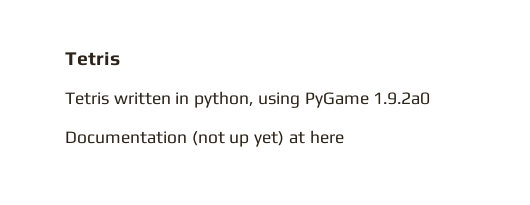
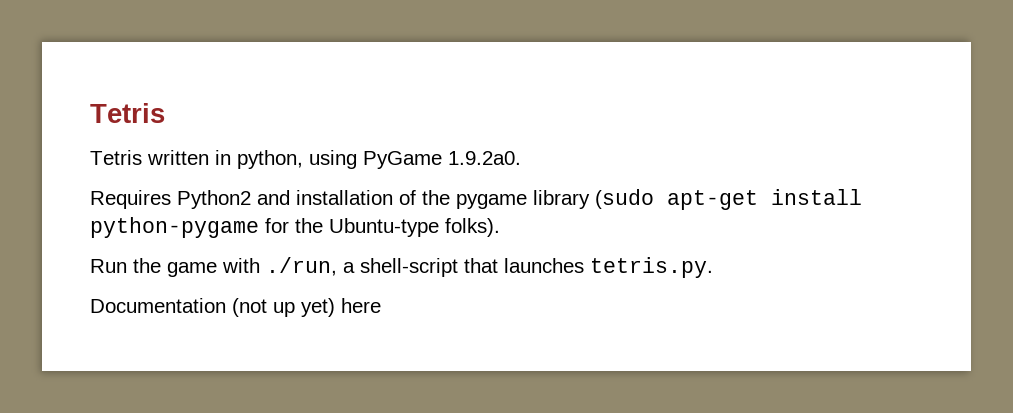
[373,92,431,105] 1.9.2a0 -> [448,151,521,165] [90,189,862,210] [90,217,500,238] [90,257,713,278] 1.9.2a0. // Requires Python2 and installation of the pygame library (sudo apt-get install python-pygame for the Ubuntu-type folks). // Run the game with ./run, a shell-script that launches tetris.py.
[288,131,305,144] at -> (335, 307) none

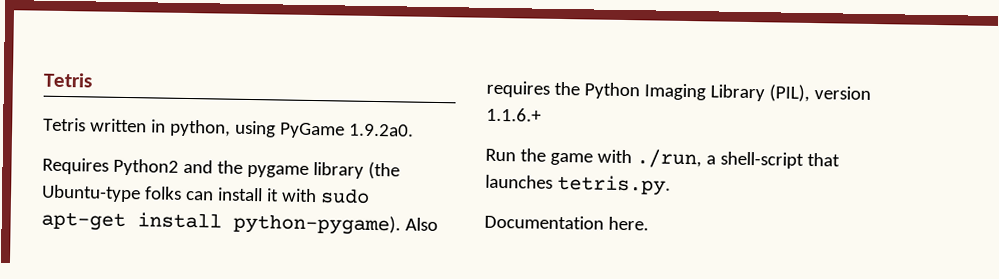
[296,190,416,205] installation of -> (213, 166) none
[595,189,862,210] [90,217,500,238] (sudo apt-get install python-pygame for the Ubuntu-type folks). -> [367,161,400,180] [41,184,370,204] [41,211,438,236] [486,80,871,102] [486,107,542,122] (the Ubuntu-type folks can install it with sudo apt-get install python-pygame). Also requires the Python Imaging Library (PIL), version 1.1.6.+
[232,298,381,317] (not up yet) here -> [607,216,649,231] here.

